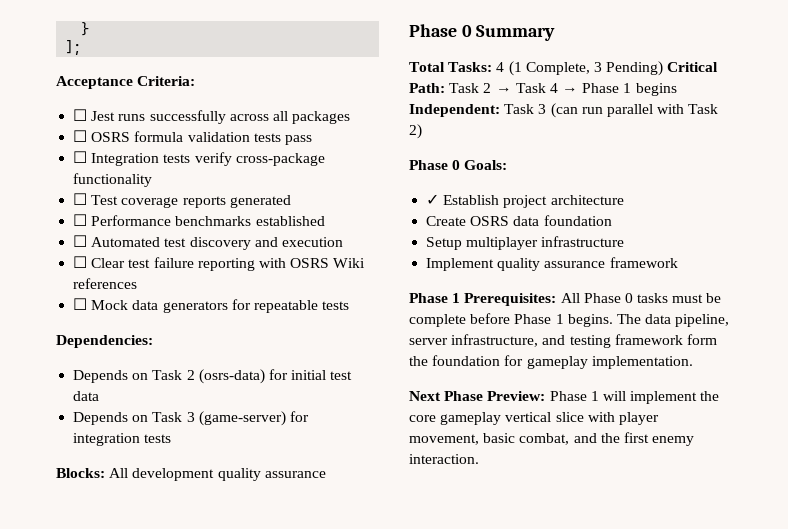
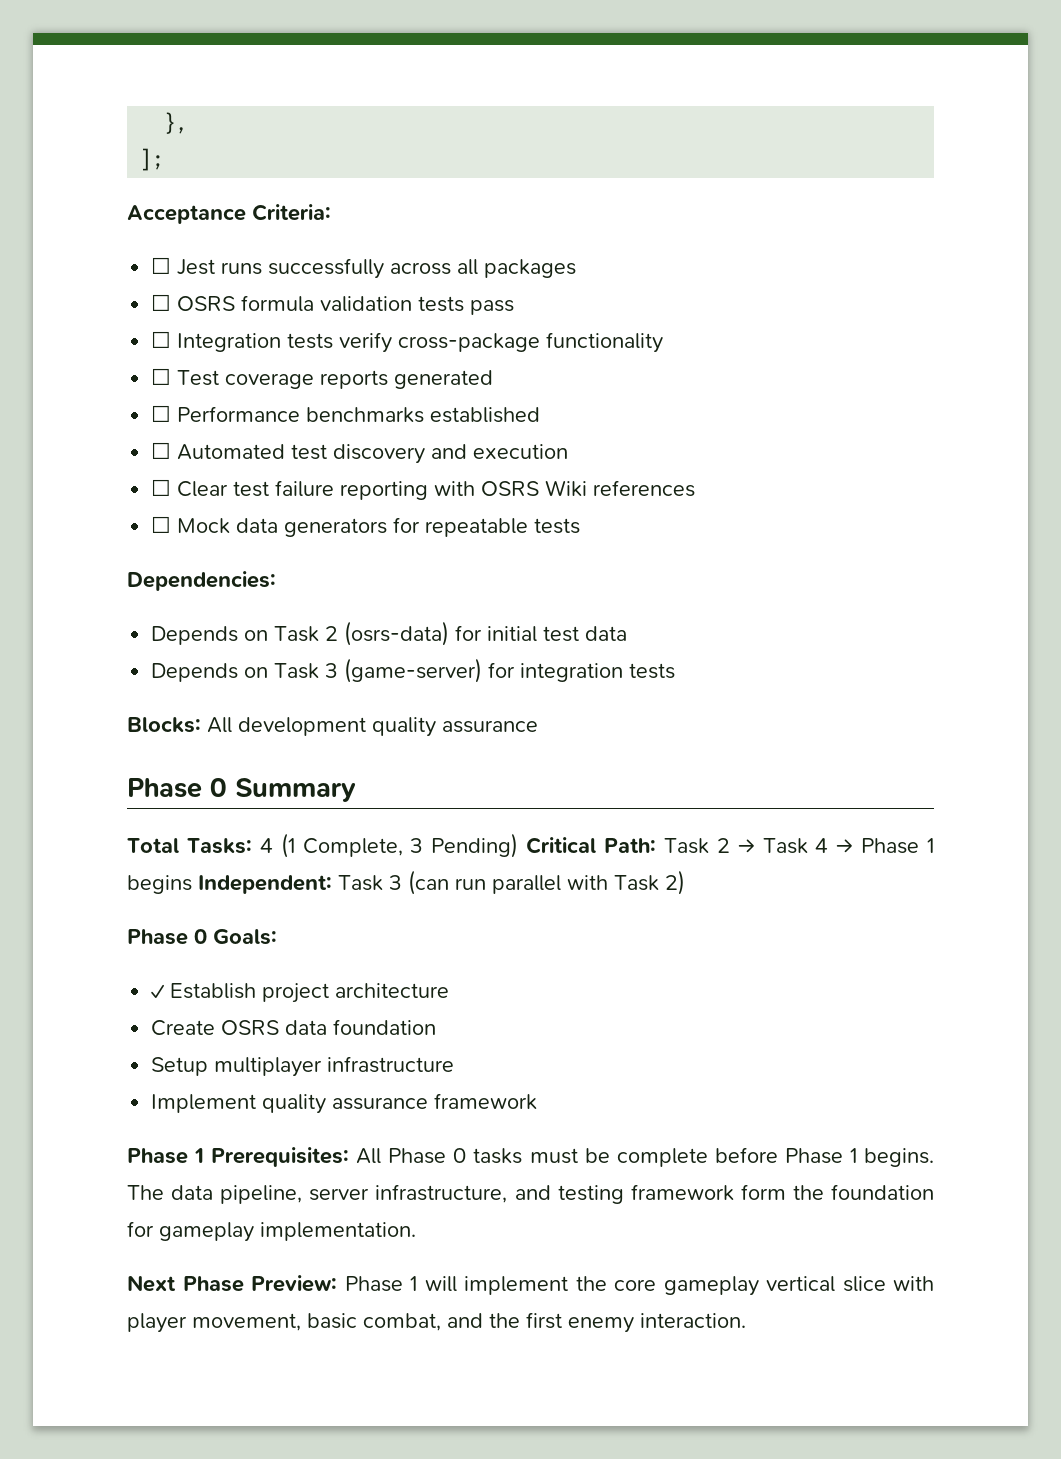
[81,22,90,36] } -> [164,112,189,134] },

